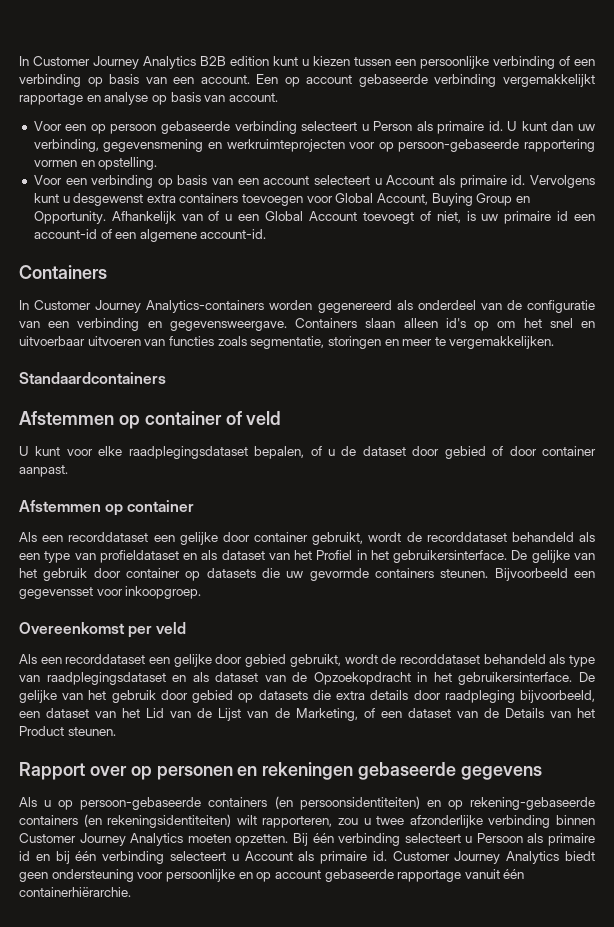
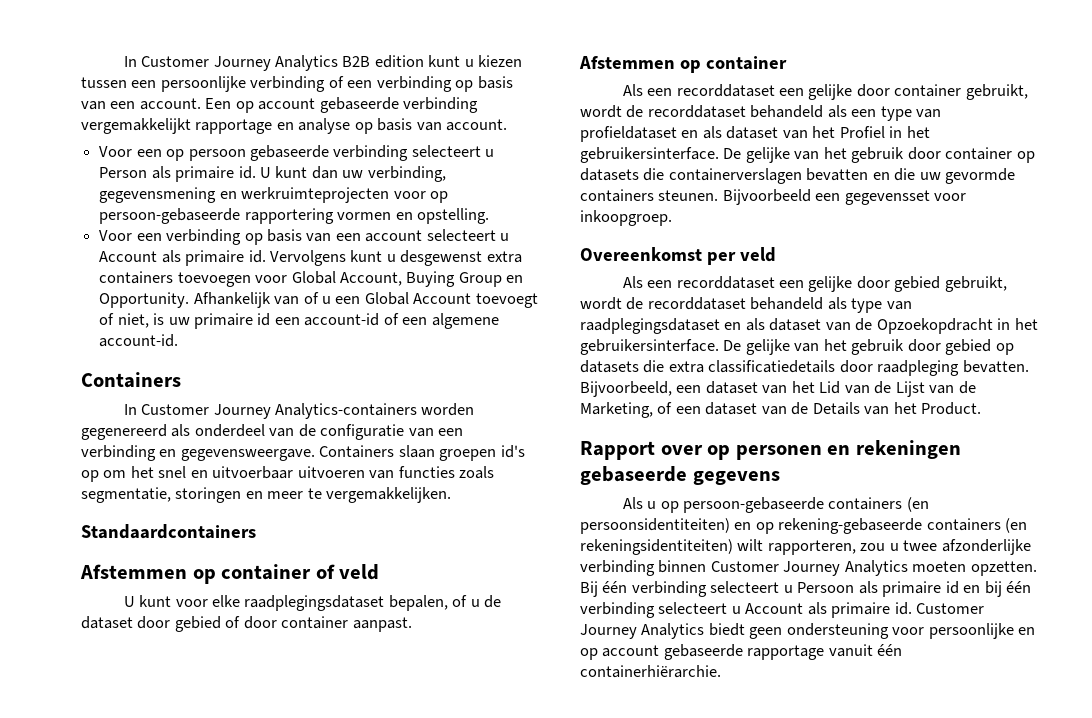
[403,318,438,328] alleen -> [439,449,497,461] groepen
(280, 573) none -> [668,168,916,184] containerverslagen bevatten en die
[370,690,409,700] details -> [708,360,836,373] classificatiedetails
[520,690,595,703] bijvoorbeeld, -> [962,360,1029,373] [580,381,672,397] bevatten. Bijvoorbeeld,
[19,726,116,736] Product steunen. -> [921,402,982,415] Product.

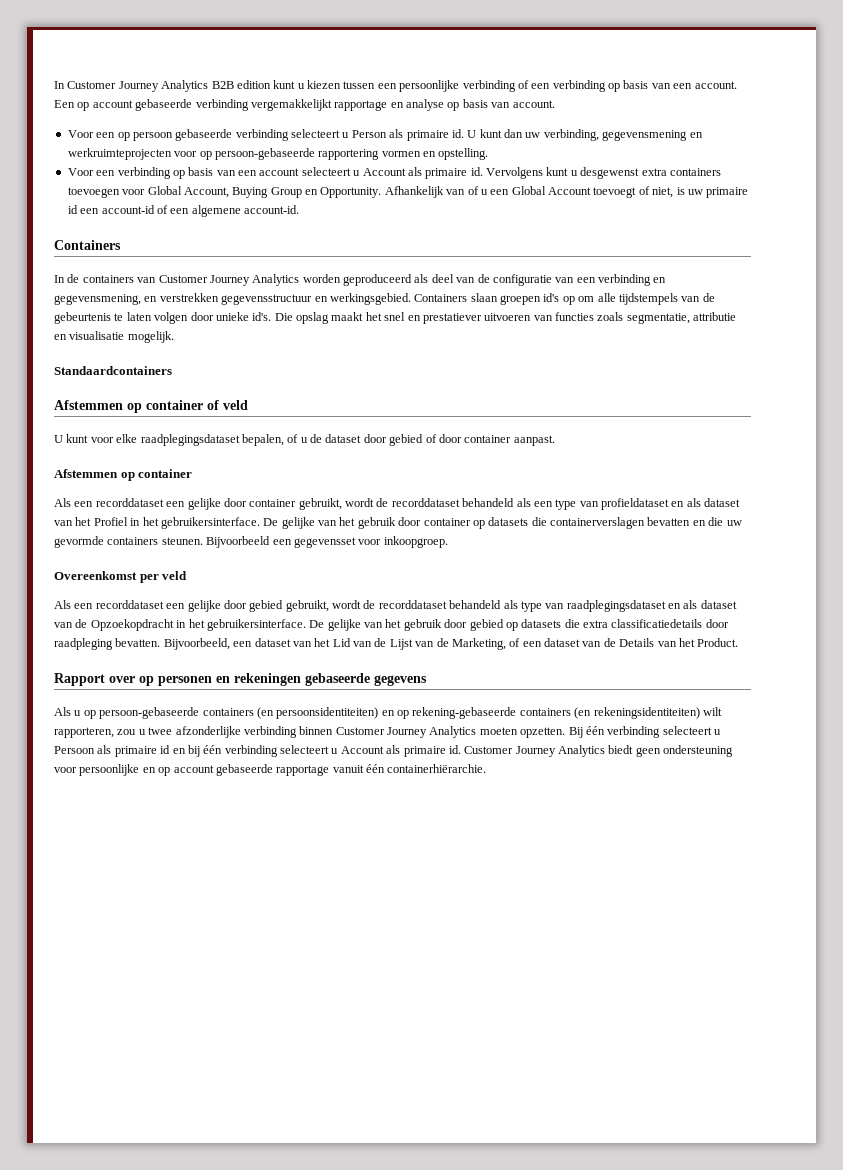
[141,403,475,419] [81,424,265,440] Customer Journey Analytics-containers worden gegenereerd als onderdeel -> [67,274,454,286] de containers van Customer Journey Analytics worden geproduceerd als deel
[180,449,315,461] gegevensweergave. -> [54,293,411,305] gegevensmening, en verstrekken gegevensstructuur en werkingsgebied.
(127, 474) none -> [597,293,715,305] [54,312,364,324] alle tijdstempels van de gebeurtenis te laten volgen door unieke id's. Die opslag maakt
[212,466,294,479] uitvoerbaar -> [422,313,482,324] prestatiever
[175,487,452,503] storingen en meer te vergemakkelijken. -> [693,312,737,321] [54,331,174,343] attributie en visualisatie mogelijk.

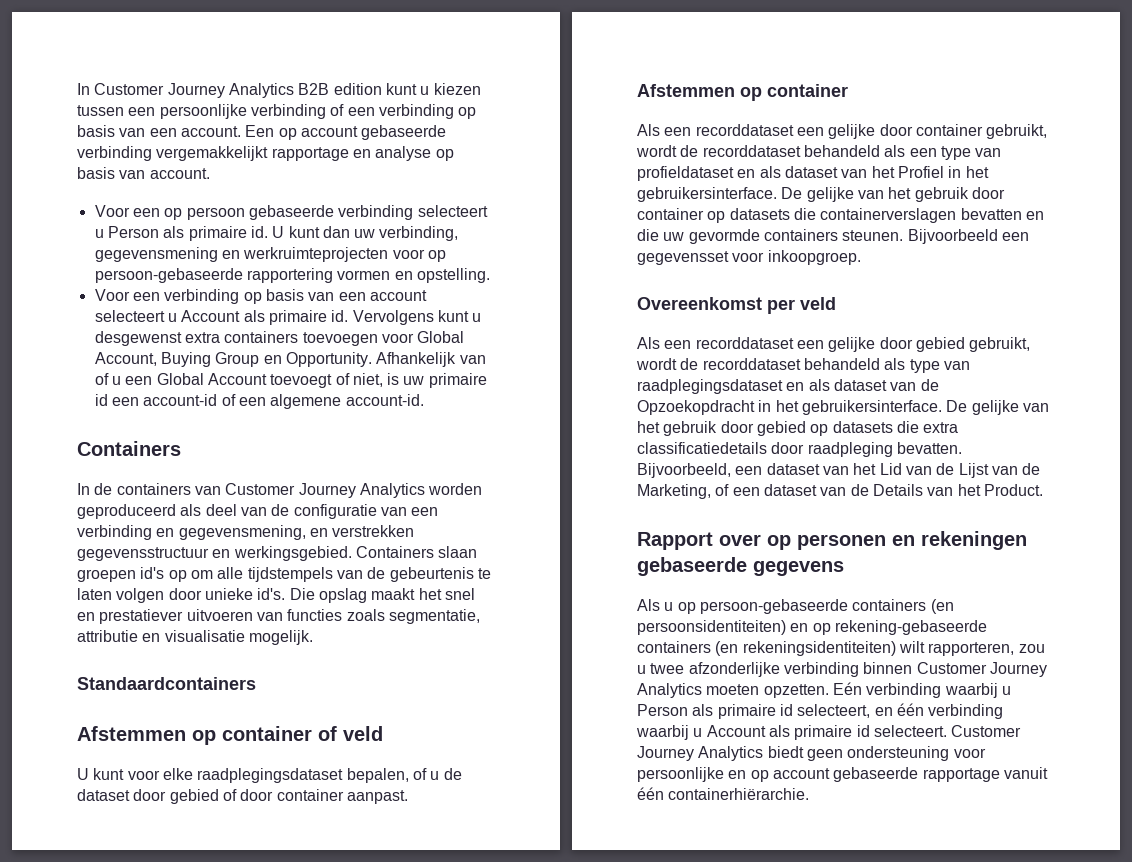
[568,726,721,738] [54,745,461,757] Bij één verbinding selecteert u Persoon als primaire id en bij één verbinding selecteert u Account als primaire id. -> [832,682,1011,698] [637,703,1004,719] [636,725,947,740] Eén verbinding waarbij u Person als primaire id selecteert, en één verbinding waarbij u Account als primaire id selecteert.

